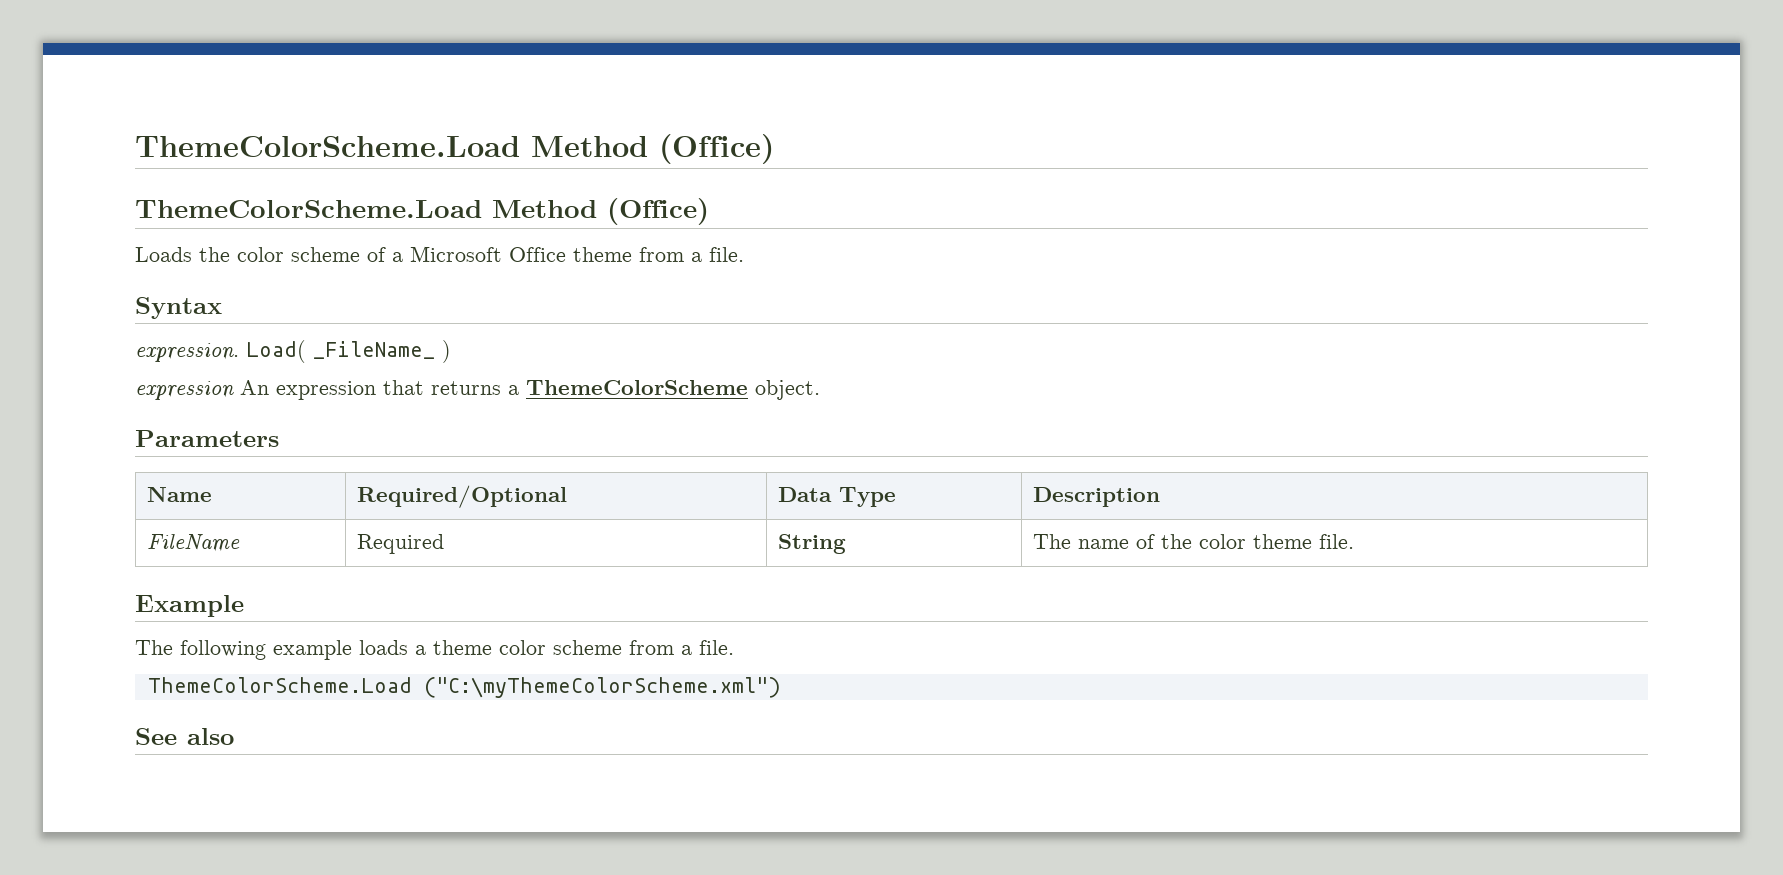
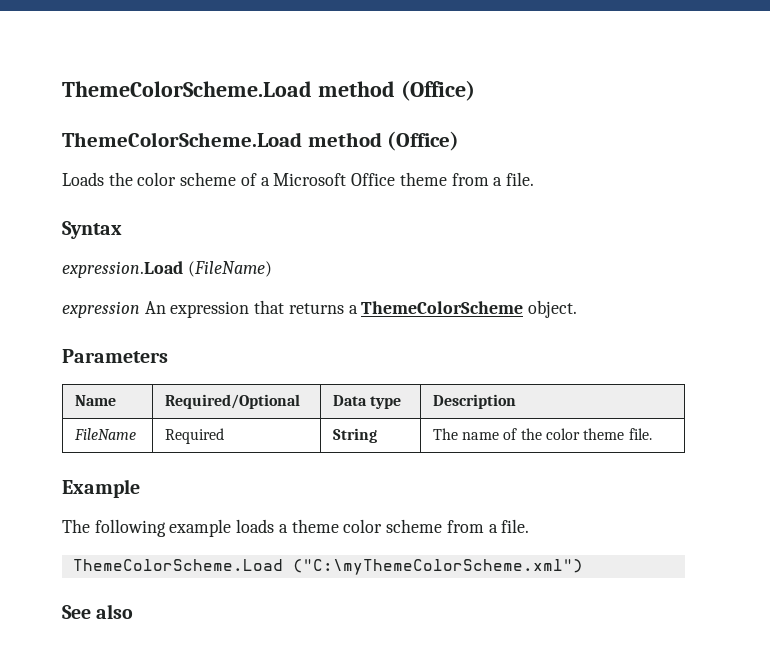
[135,136,648,157] ThemeColorScheme.Load Method -> [62,81,395,97] ThemeColorScheme.Load method
[492,200,597,218] Method -> [307,132,382,147] method
[135,340,451,363] expression. Load( _FileName_ ) -> [62,261,272,278] expression.Load (FileName)
[839,487,897,507] Type -> [369,396,401,409] type

